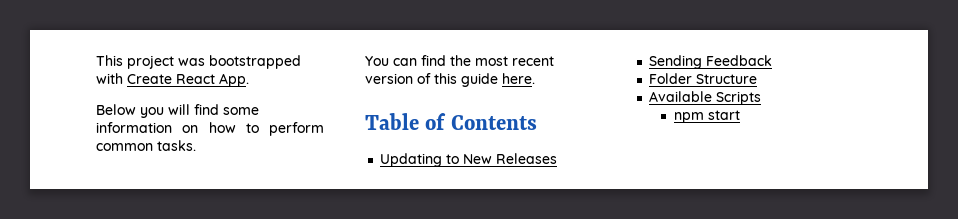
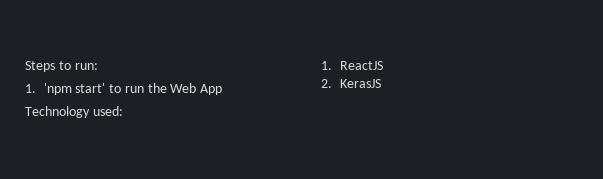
[96,55,301,69] [96,73,249,87] [96,104,259,118] [96,122,324,136] [96,140,196,151] [365,55,554,66] [365,73,535,87] [365,113,537,130] [380,153,558,167] [649,55,773,69] [649,73,758,84] [649,91,762,105] [673,110,740,123] This project was bootstrapped with Create React App. // Below you will find some information on how to perform common tasks. // You can find the most recent version of this guide here. // Table of Contents // Updating to New Releases // Sending Feedback // Folder Structure // Available Scripts // npm start -> [25,61,98,72] [25,83,223,95] [25,106,123,118] [321,61,383,70] [321,79,381,88] Steps to run: // 1. 'npm start' to run the Web App // Technology used: // 1. ReactJS // 2. KerasJS

